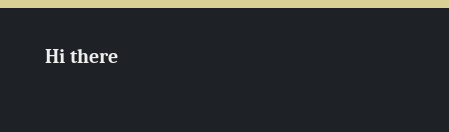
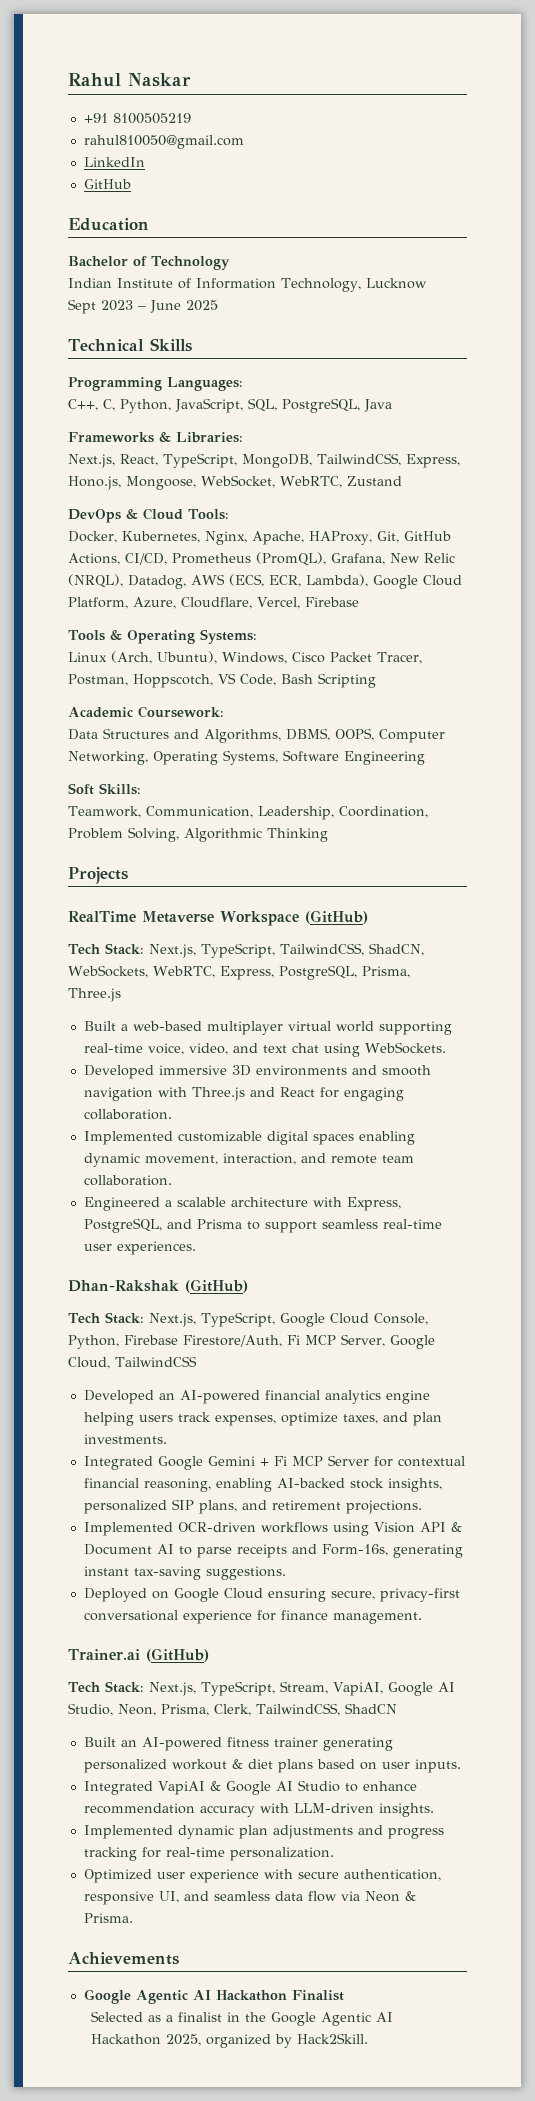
[45,48,119,63] Hi there -> [68,73,191,87] [83,113,191,124] [83,135,244,149] [83,157,145,167] [83,179,131,189] [68,218,149,231] [68,256,230,270] [68,278,427,292] [68,299,218,314] [68,338,192,352] [68,377,243,391] [68,398,392,413] [68,432,243,443] [68,453,460,468] [68,475,402,490] [68,508,229,523] [68,531,451,545] [68,552,455,566] [68,574,462,589] [68,597,359,609] [68,629,257,644] [68,651,422,664] [68,673,376,688] [68,706,224,718] [68,728,445,743] [68,750,425,765] [68,783,141,795] [68,806,428,820] [68,827,328,842] [68,867,128,884] [68,910,368,926] [68,943,424,958] [68,965,410,980] [68,988,121,1002] [83,1021,452,1035] [83,1042,446,1057] [83,1065,431,1079] [83,1087,404,1101] [83,1109,172,1120] [83,1131,415,1145] [83,1153,414,1167] [83,1175,172,1186] [83,1197,401,1211] [83,1218,442,1233] [83,1241,196,1255] [68,1279,248,1293] [68,1312,428,1327] [68,1334,435,1349] [68,1356,197,1369] [83,1390,430,1404] [83,1412,442,1426] [83,1434,167,1444] [83,1455,465,1470] [83,1478,442,1492] [83,1499,422,1514] [83,1522,462,1536] [83,1544,463,1558] [83,1566,286,1580] [83,1588,460,1602] [83,1610,422,1624] [68,1648,209,1662] [68,1681,455,1696] [68,1703,397,1716] [83,1737,393,1751] [83,1759,461,1773] [83,1780,417,1795] [83,1803,434,1817] [83,1825,444,1839] [83,1847,334,1861] [83,1869,441,1883] [83,1891,416,1905] [83,1913,133,1923] [68,1952,179,1965] [83,1989,344,2004] [90,2011,393,2026] [90,2033,368,2048] Rahul Naskar // +91 8100505219 // rahul810050@gmail.com // LinkedIn // GitHub // Education // Bachelor of Technology // Indian Institute of Information Technology, Lucknow // Sept 2023 – June 2025 // Technical Skills // Programming Languages: // C++, C, Python, JavaScript, SQL, PostgreSQL, Java // Frameworks & Libraries: // Next.js, React, TypeScript, MongoDB, TailwindCSS, Express, Hono.js, Mongoose, WebSocket, WebRTC, Zustand // DevOps & Cloud Tools: // Docker, Kubernetes, Nginx, Apache, HAProxy, Git, GitHub Actions, CI/CD, Prometheus (PromQL), Grafana, New Relic (NRQL), Datadog, AWS (ECS, ECR, Lambda), Google Cloud Platform, Azure, Cloudflare, Vercel, Firebase // Tools & Operating Systems: // Linux (Arch, Ubuntu), Windows, Cisco Packet Tracer, Postman, Hoppscotch, VS Code, Bash Scripting // Academic Coursework: // Data Structures and Algorithms, DBMS, OOPS, Computer Networking, Operating Systems, Software Engineering // Soft Skills: // Teamwork, Communication, Leadership, Coordination, Problem Solving, Algorithmic Thinking // Projects // RealTime Metaverse Workspace (GitHub) // Tech Stack: Next.js, TypeScript, TailwindCSS, ShadCN, WebSockets, WebRTC, Express, PostgreSQL, Prisma, Three.js // Built a web-based multiplayer virtual world supporting real-time voice, video, and text chat using WebSockets. // Developed immersive 3D environments and smooth navigation with Three.js and React for engaging collaboration. // Implemented customizable digital spaces enabling dynamic movement, interaction, and remote team collaboration. // Engineered a scalable architecture with Express, PostgreSQL, and Prisma to support seamless real-time user experiences. // Dhan-Rakshak (GitHub) // Tech Stack: Next.js, TypeScript, Google Cloud Console, Python, Firebase Firestore/Auth, Fi MCP Server, Google Cloud, TailwindCSS // Developed an AI-powered financial analytics engine helping users track expenses, optimize taxes, and plan investments. // Integrated Google Gemini + Fi MCP Server for contextual financial reasoning, enabling AI-backed stock insights, personalized SIP plans, and retirement projections. // Implemented OCR-driven workflows using Vision API & Document AI to parse receipts and Form-16s, generating instant tax-saving suggestions. // Deployed on Google Cloud ensuring secure, privacy-first conversational experience for finance management. // Trainer.ai (GitHub) // Tech Stack: Next.js, TypeScript, Stream, VapiAI, Google AI Studio, Neon, Prisma, Clerk, TailwindCSS, ShadCN // Built an AI-powered fitness trainer generating personalized workout & diet plans based on user inputs. // Integrated VapiAI & Google AI Studio to enhance recommendation accuracy with LLM-driven insights. // Implemented dynamic plan adjustments and progress tracking for real-time personalization. // Optimized user experience with secure authentication, responsive UI, and seamless data flow via Neon & Prisma. // Achievements // Google Agentic AI Hackathon Finalist // Selected as a finalist in the Google Agentic AI Hackathon 2025, organized by Hack2Skill.

